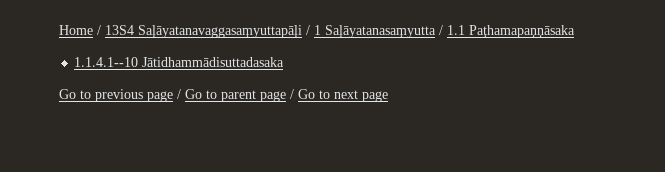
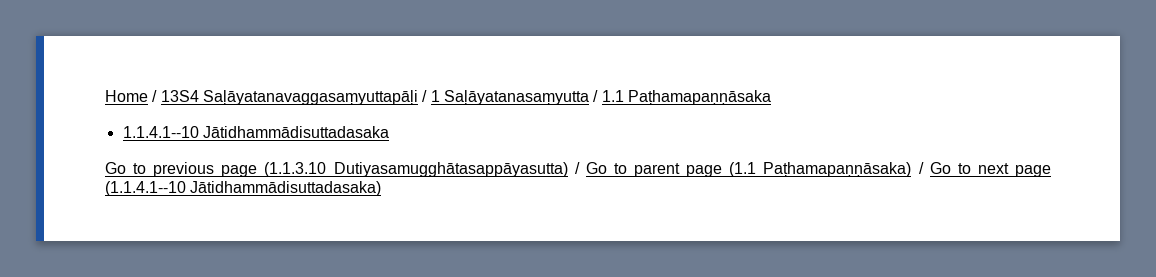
(173, 96) none -> [264,162,568,177] (1.1.3.10 Dutiyasamugghātasappāyasutta)
(286, 96) none -> [729,162,912,177] (1.1 Paṭhamapaṇṇāsaka)
(388, 96) none -> [105,181,382,196] (1.1.4.1--10 Jātidhammādisuttadasaka)

